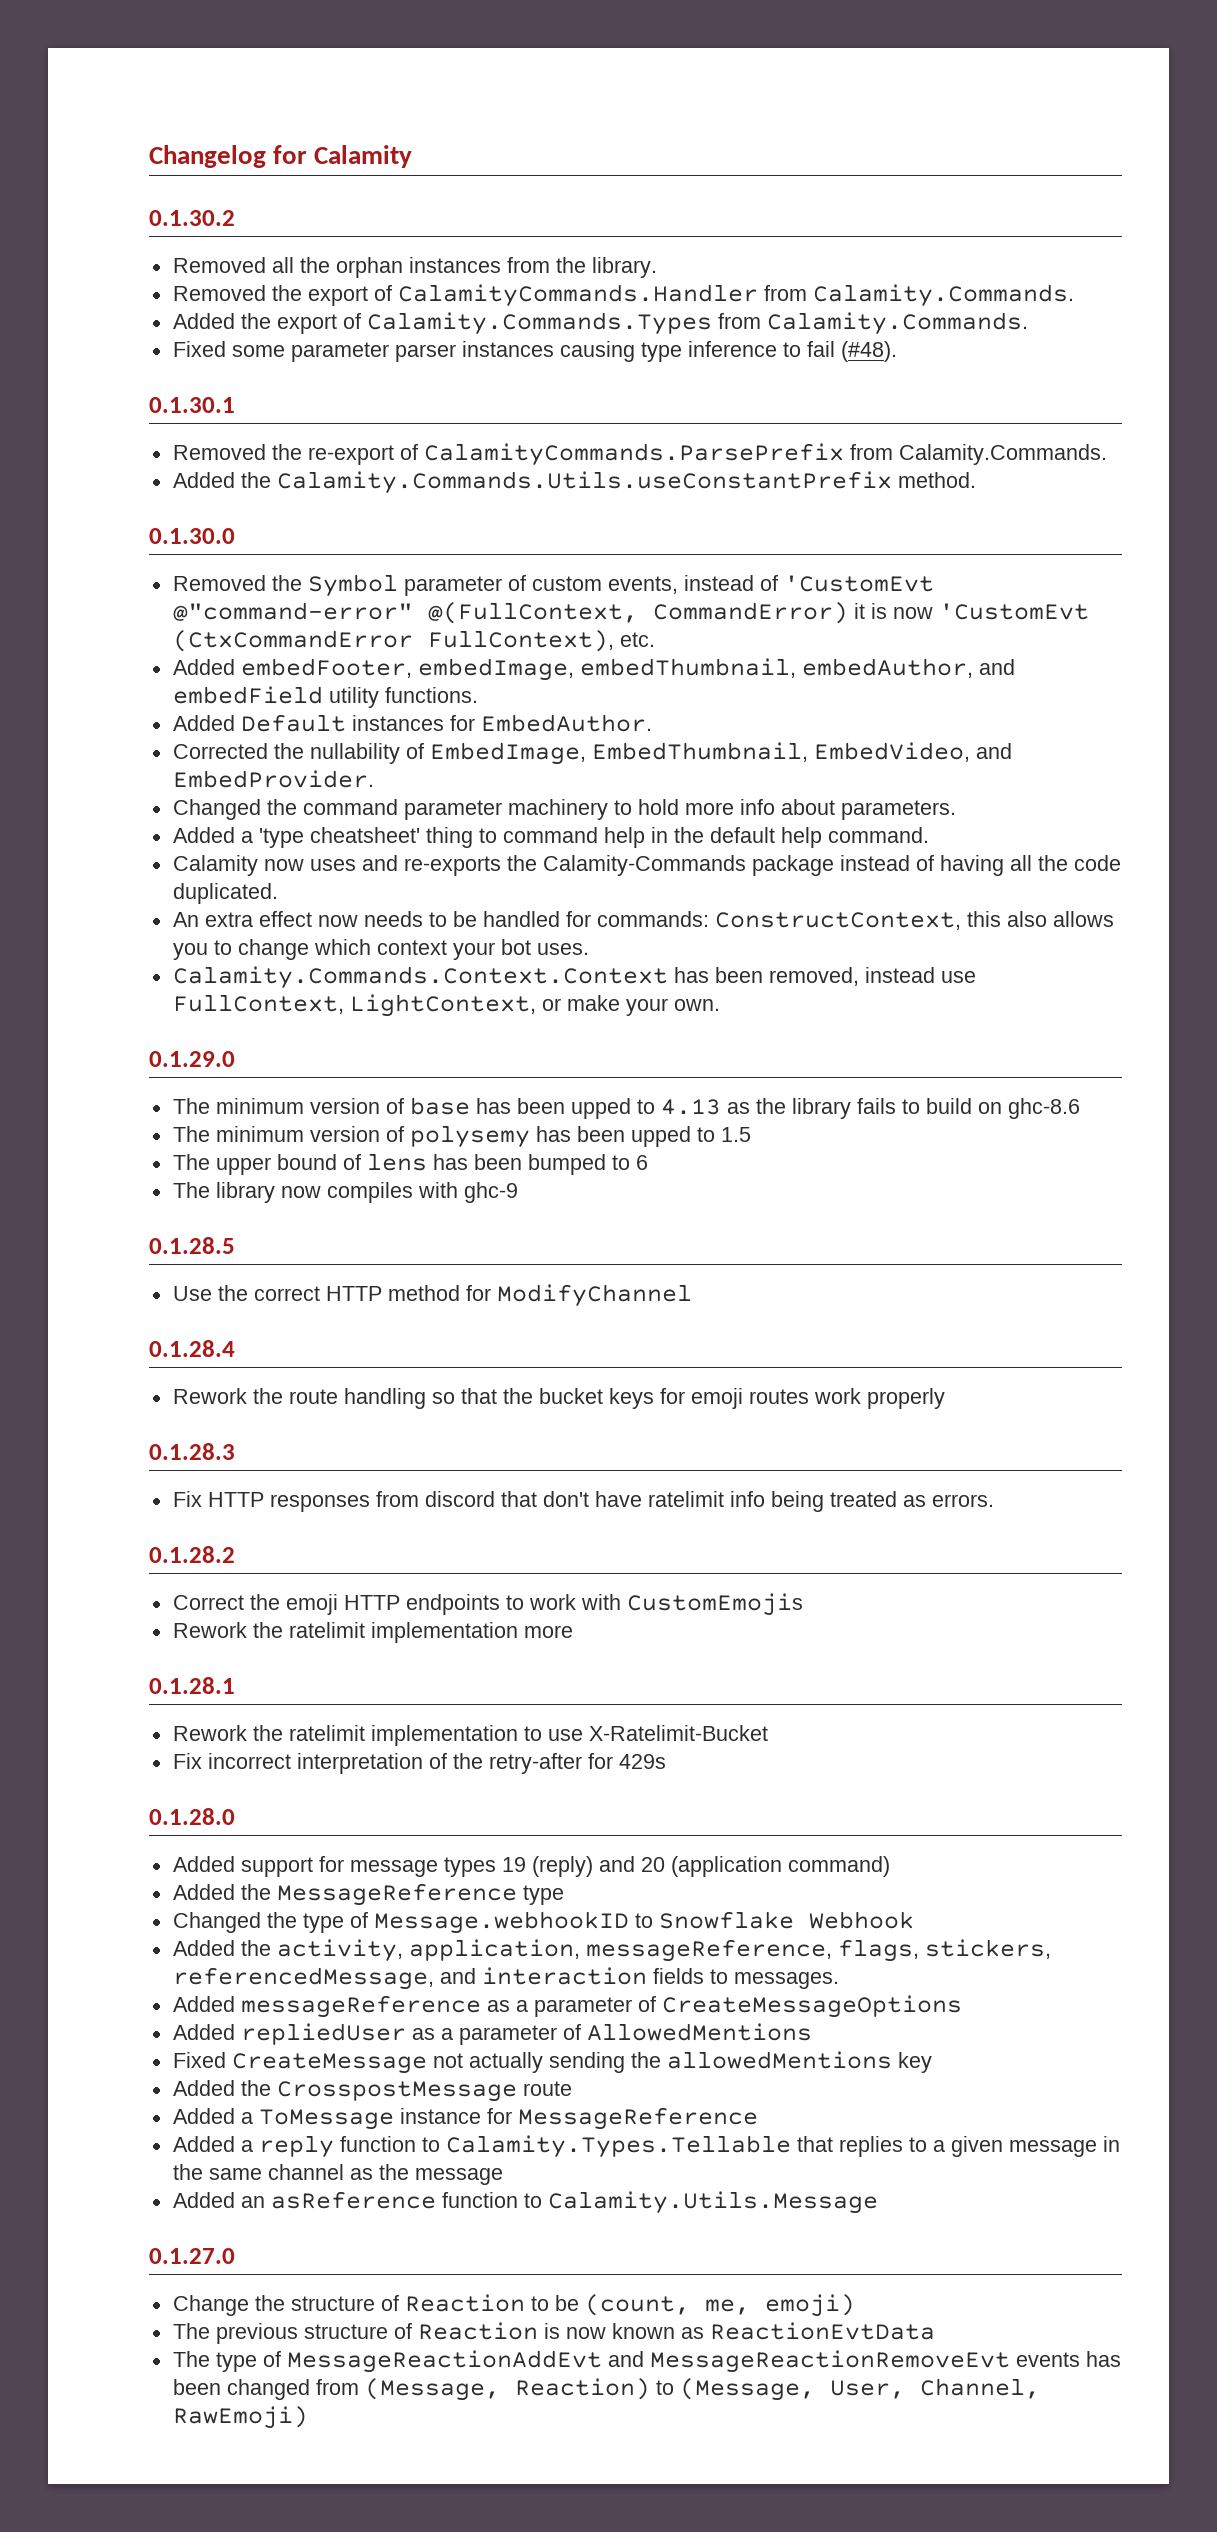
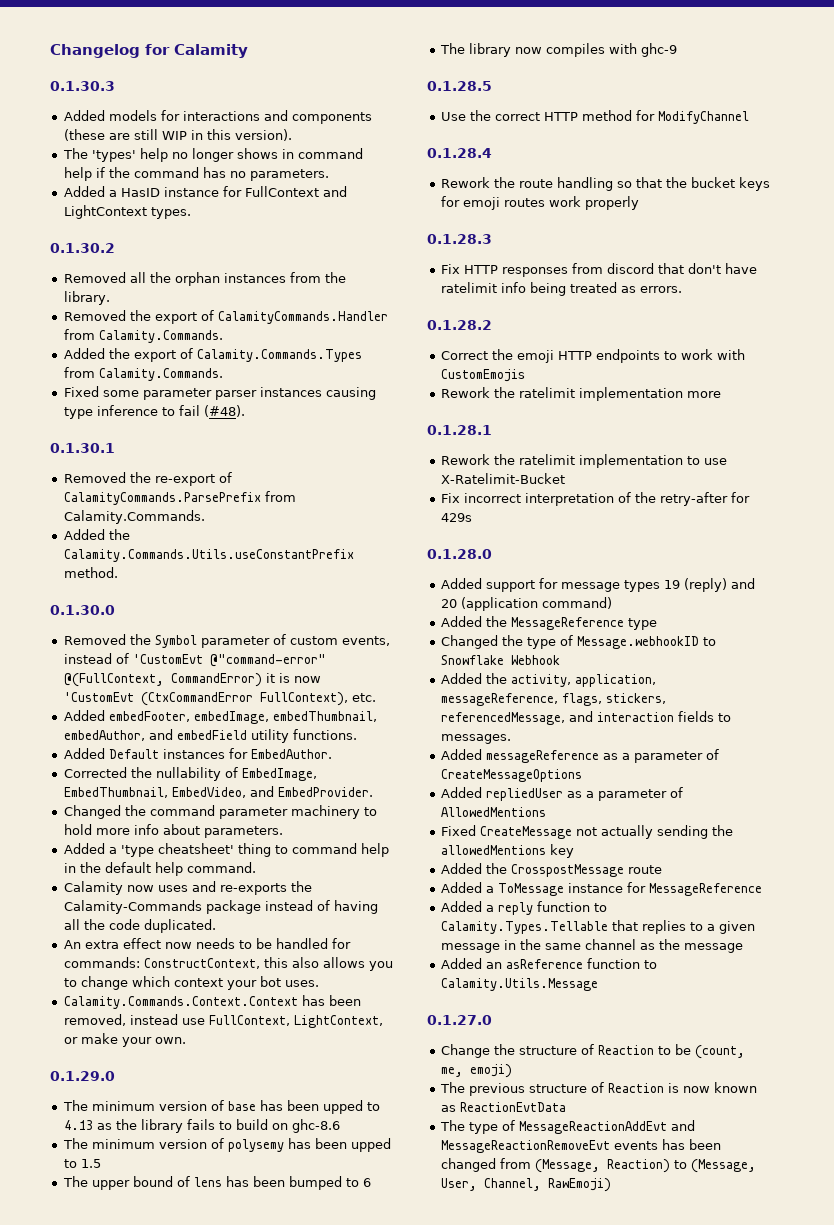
(413, 156) none -> [50,81,115,91] [63,110,372,124] [63,129,292,141] [62,148,363,162] [63,167,329,181] [63,186,347,197] [63,205,191,219] // 0.1.30.3 // Added models for interactions and components (these are still WIP in this version). // The 'types' help no longer shows in command help if the command has no parameters. // Added a HasID instance for FullContext and LightContext types.

